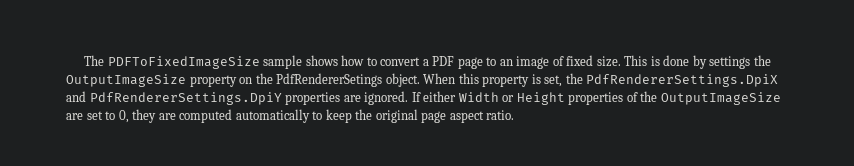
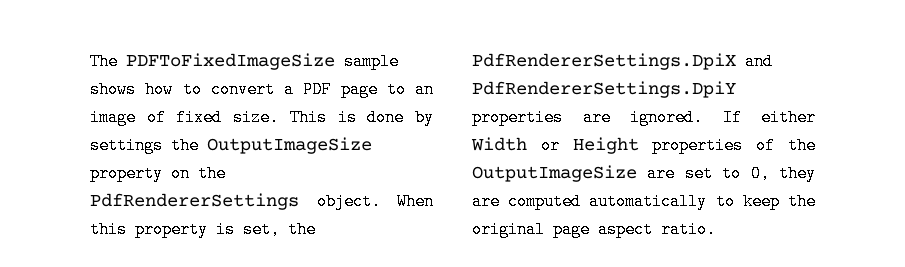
[276,73,383,87] PdfRendererSetings -> [90,193,299,210] PdfRendererSettings

